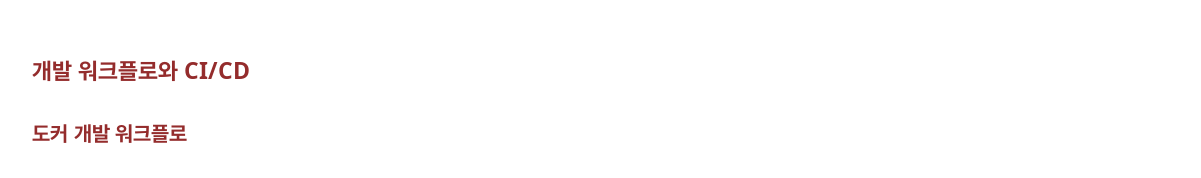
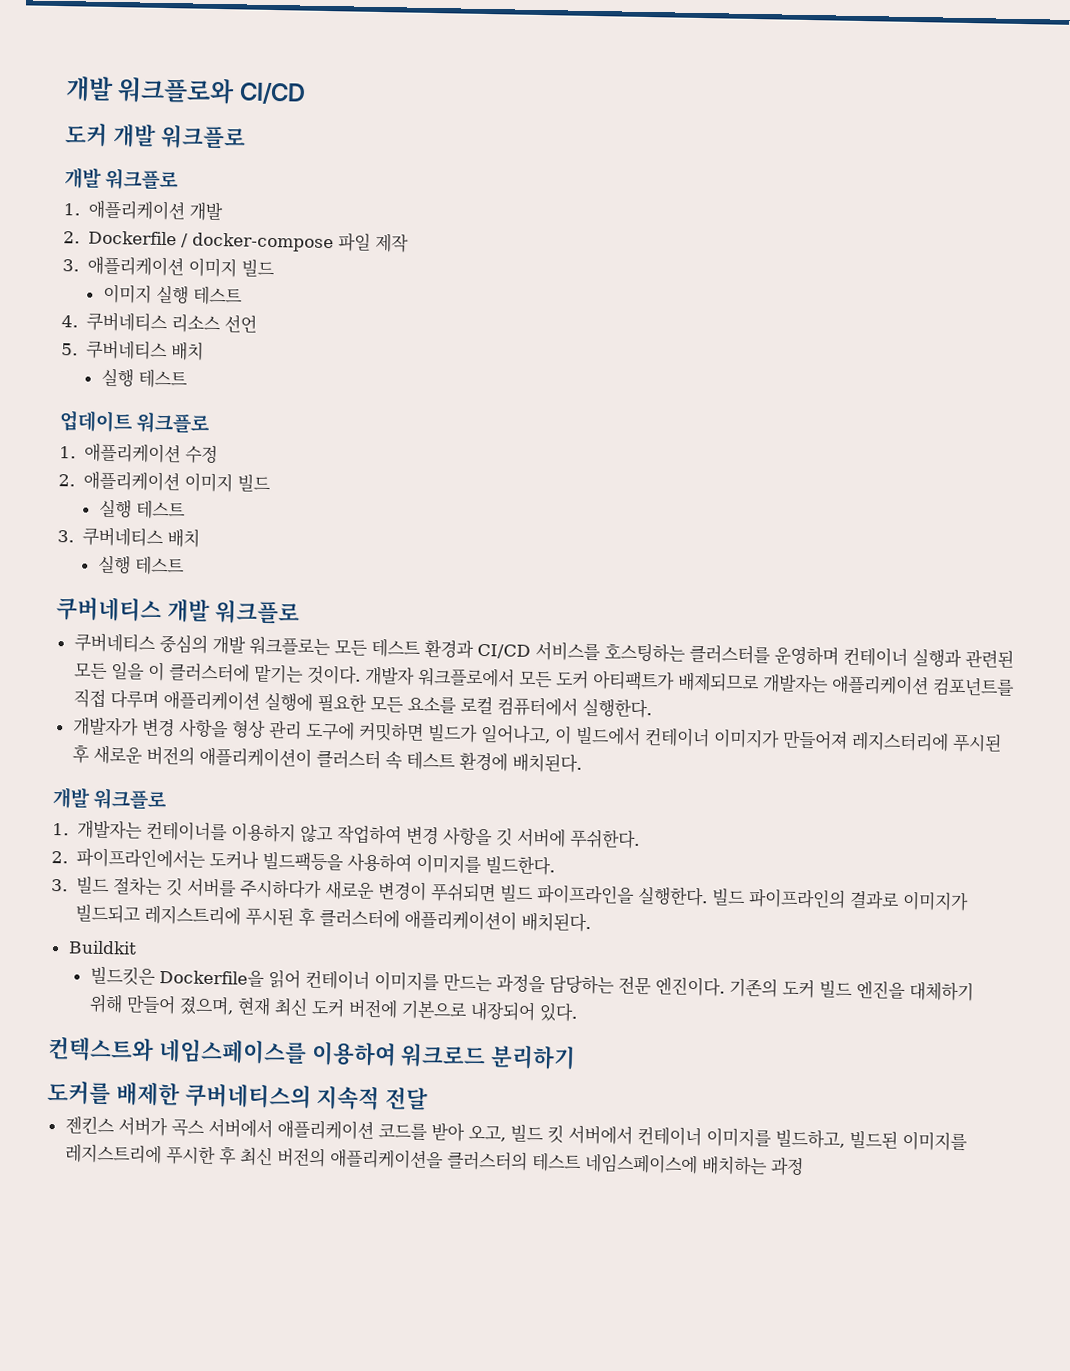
(188, 133) none -> [64,167,180,191] [63,199,223,222] [63,230,409,253] [62,255,275,278] [102,283,243,306] [61,312,257,334] [61,340,204,361] [100,368,188,389] [59,410,212,434] [59,442,218,465] [58,470,271,493] [98,499,186,520] [57,527,200,548] [97,555,185,576] [56,597,300,625] [73,633,1014,668] [73,661,1015,697] [72,688,652,719] [71,716,1002,753] [71,744,582,773] [52,787,169,811] [52,819,640,849] [51,847,555,876] [51,875,969,912] [74,903,591,933] [67,940,137,955] [89,965,974,1002] [88,993,578,1022] [47,1035,577,1070] [47,1080,429,1111] [64,1115,968,1152] [64,1143,804,1177] // 개발 워크플로 // 1. 애플리케이션 개발 // 2. Dockerfile / docker-compose 파일 제작 // 3. 애플리케이션 이미지 빌드 // 이미지 실행 테스트 // 4. 쿠버네티스 리소스 선언 // 5. 쿠버네티스 배치 // 실행 테스트 // 업데이트 워크플로 // 1. 애플리케이션 수정 // 2. 애플리케이션 이미지 빌드 // 실행 테스트 // 3. 쿠버네티스 배치 // 실행 테스트 // 쿠버네티스 개발 워크플로 // 쿠버네티스 중심의 개발 워크플로는 모든 테스트 환경과 CI/CD 서비스를 호스팅하는 클러스터를 운영하며 컨테이너 실행과 관련된 모든 일을 이 클러스터에 맡기는 것이다. 개발자 워크플로에서 모든 도커 아티팩트가 배제되므로 개발자는 애플리케이션 컴포넌트를 직접 다루며 애플리케이션 실행에 필요한 모든 요소를 로컬 컴퓨터에서 실행한다. // 개발자가 변경 사항을 형상 관리 도구에 커밋하면 빌드가 일어나고, 이 빌드에서 컨테이너 이미지가 만들어져 레지스터리에 푸시된 후 새로운 버전의 애플리케이션이 클러스터 속 테스트 환경에 배치된다. // 개발 워크플로 // 1. 개발자는 컨테이너를 이용하지 않고 작업하여 변경 사항을 깃 서버에 푸쉬한다. // 2. 파이프라인에서는 도커나 빌드팩등을 사용하여 이미지를 빌드한다. // 3. 빌드 절차는 깃 서버를 주시하다가 새로운 변경이 푸쉬되면 빌드 파이프라인을 실행한다. 빌드 파이프라인의 결과로 이미지가 빌드되고 레지스트리에 푸시된 후 클러스터에 애플리케이션이 배치된다. // Buildkit // 빌드킷은 Dockerfile을 읽어 컨테이너 이미지를 만드는 과정을 담당하는 전문 엔진이다. 기존의 도커 빌드 엔진을 대체하기 위해 만들어 졌으며, 현재 최신 도커 버전에 기본으로 내장되어 있다. // 컨텍스트와 네임스페이스를 이용하여 워크로드 분리하기 // 도커를 배제한 쿠버네티스의 지속적 전달 // 젠킨스 서버가 곡스 서버에서 애플리케이션 코드를 받아 오고, 빌드 킷 서버에서 컨테이너 이미지를 빌드하고, 빌드된 이미지를 레지스트리에 푸시한 후 최신 버전의 애플리케이션을 클러스터의 테스트 네임스페이스에 배치하는 과정

